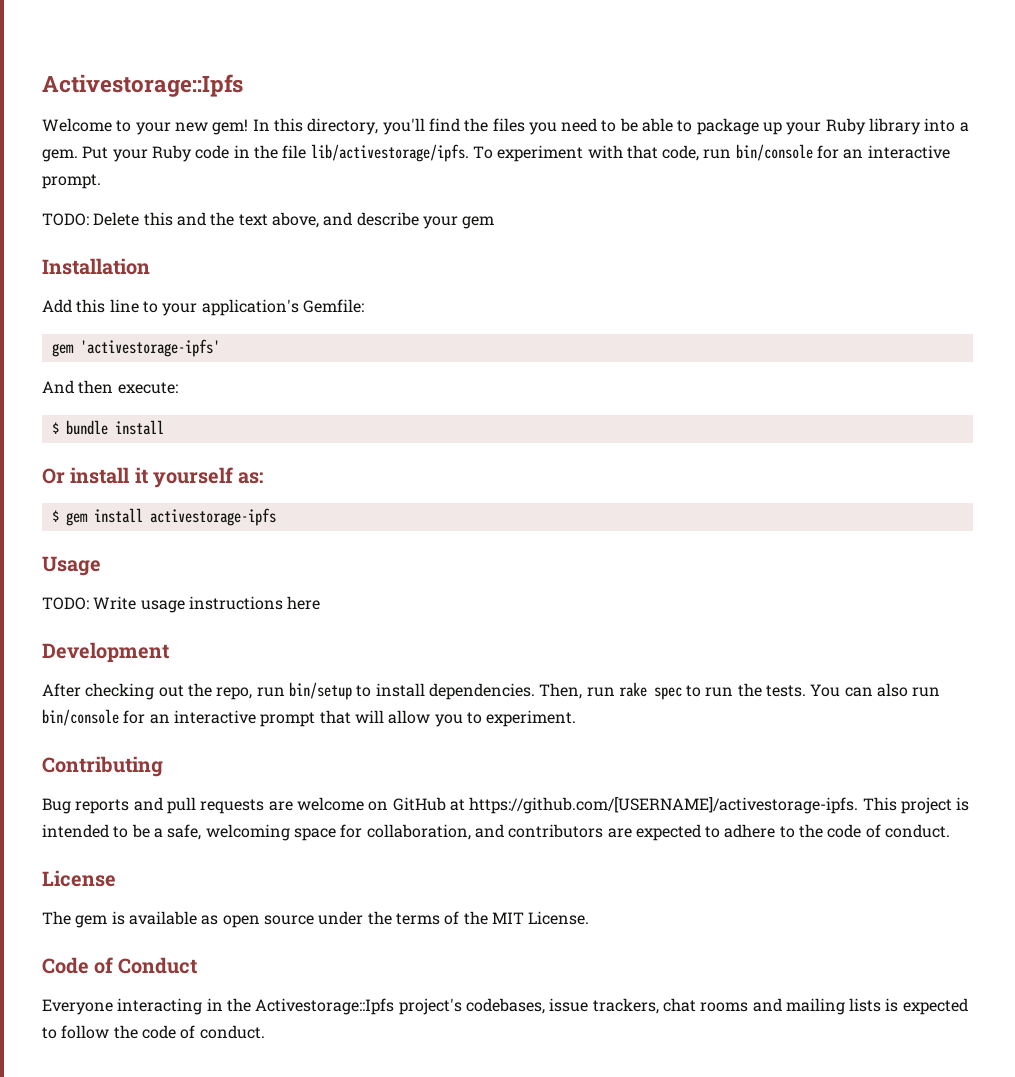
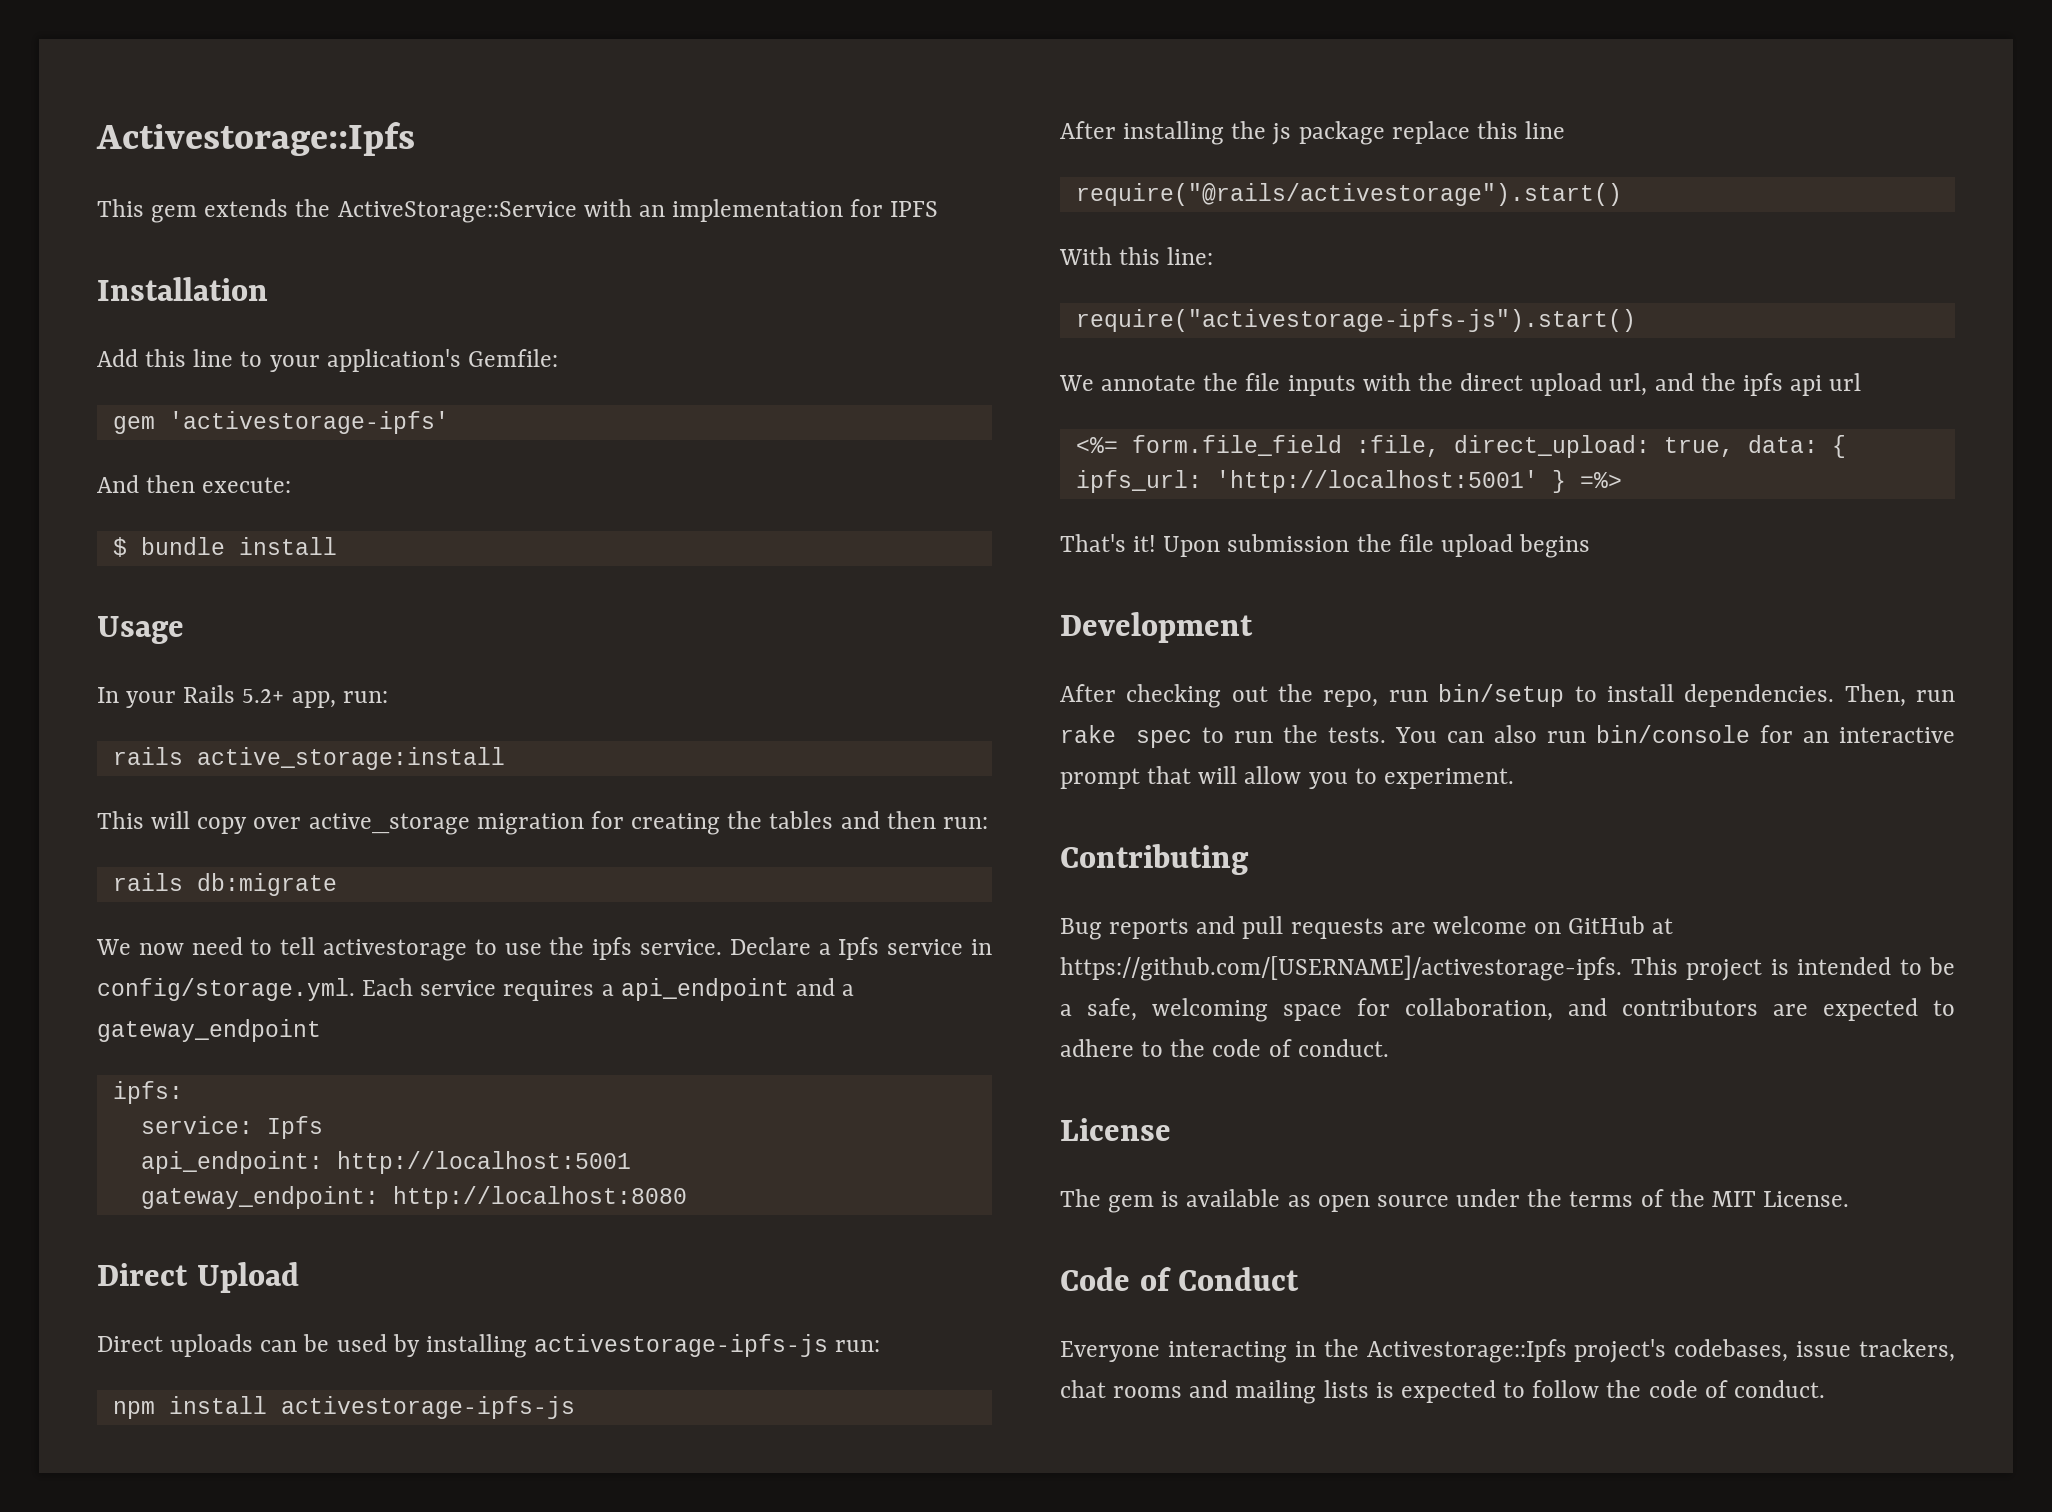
[42,118,969,135] [42,144,950,162] [42,174,101,189] [42,212,495,229] Welcome to your new gem! In this directory, you'll find the files you need to be able to package up your Ruby library into a gem. Put your Ruby code in the file lib/activestorage/ipfs. To experiment with that code, run bin/console for an interactive prompt. // TODO: Delete this and the text above, and describe your gem -> [97,199,939,223] This gem extends the ActiveStorage::Service with an implementation for IPFS
[42,467,263,488] [51,508,276,526] [42,556,101,576] [42,596,321,613] Or install it yourself as: // $ gem install activestorage-ipfs // Usage // TODO: Write usage instructions here -> [97,616,184,644] [97,685,388,708] [112,747,505,770] [97,811,988,835] [112,873,337,896] [96,937,992,961] [97,978,855,1001] [97,1019,321,1042] [112,1081,183,1104] [140,1116,323,1139] [140,1151,631,1174] [140,1186,687,1209] [97,1262,299,1293] [97,1334,881,1358] [112,1396,575,1419] [1060,121,1566,145] [1075,183,1622,206] [1059,247,1214,265] [1075,309,1636,332] [1059,373,1862,396] [1075,435,1846,458] [1075,470,1622,493] [1060,534,1591,558] Usage // In your Rails 5.2+ app, run: // rails active_storage:install // This will copy over active_storage migration for creating the tables and then run: // rails db:migrate // We now need to tell activestorage to use the ipfs service. Declare a Ipfs service in config/storage.yml. Each service requires a api_endpoint and a gateway_endpoint // ipfs: // service: Ipfs // api_endpoint: http://localhost:5001 // gateway_endpoint: http://localhost:8080 // Direct Upload // Direct uploads can be used by installing activestorage-ipfs-js run: // npm install activestorage-ipfs-js // After installing the js package replace this line // require("@rails/activestorage").start() // With this line: // require("activestorage-ipfs-js").start() // We annotate the file inputs with the direct upload url, and the ipfs api url // <%= form.file_field :file, direct_upload: true, data: { ipfs_url: 'http://localhost:5001' } =%> // That's it! Upon submission the file upload begins

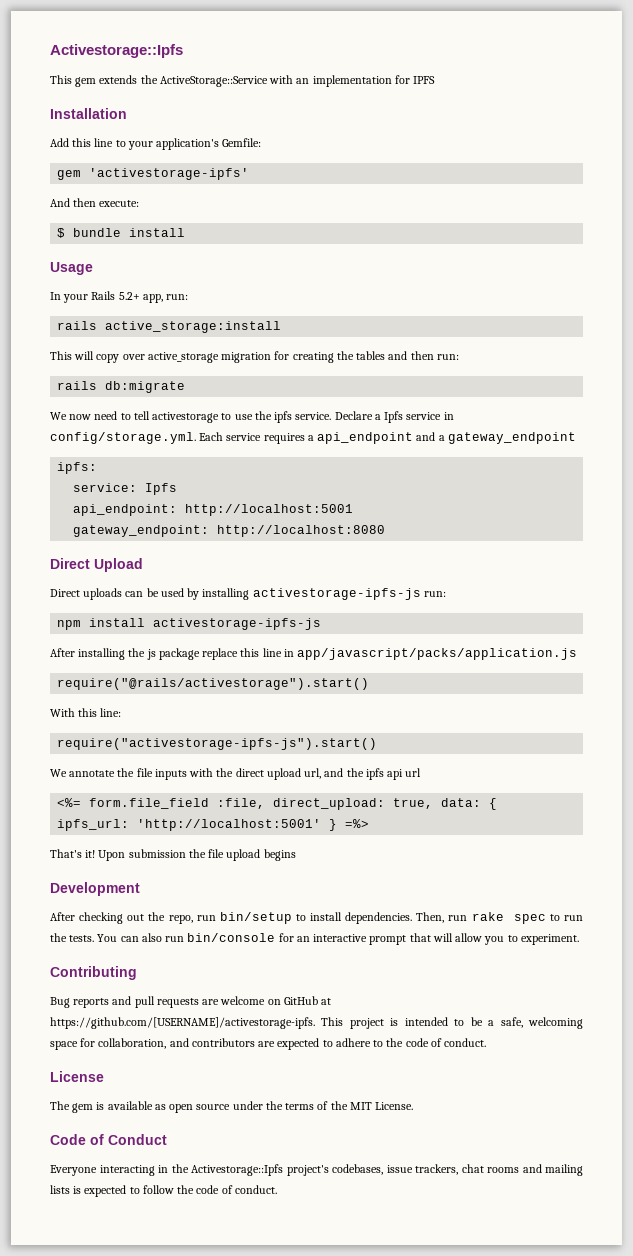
(1566, 130) none -> [283,648,578,660] in app/javascript/packs/application.js

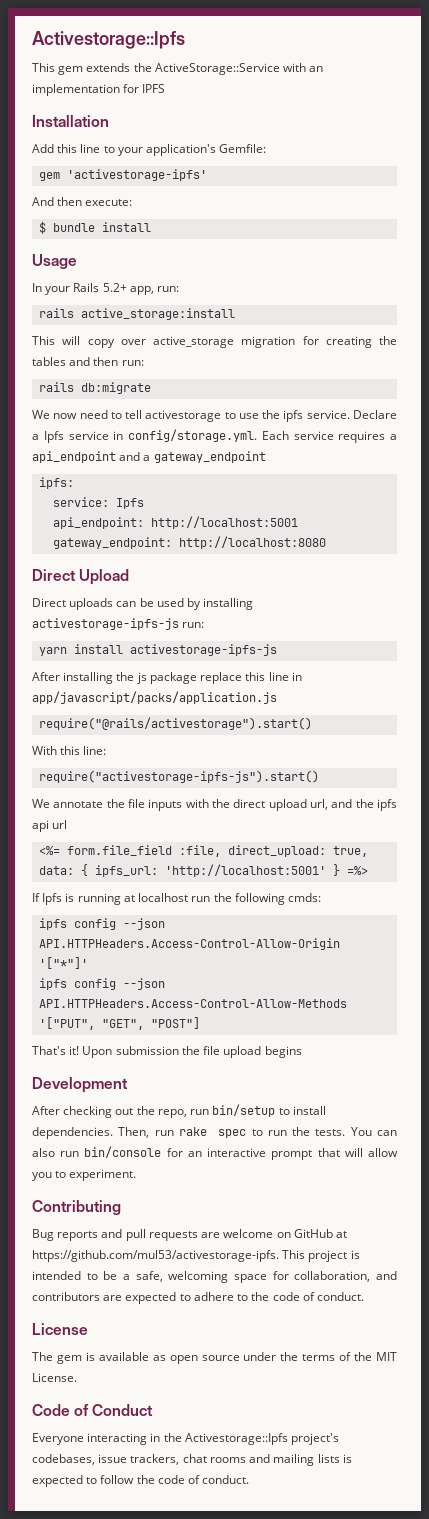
[57,620,82,630] npm -> [39,647,68,656] yarn
(370, 823) none -> [32,893,322,905] [39,918,166,930] [39,938,341,950] [39,957,89,969] [39,978,166,990] [39,999,348,1008] [39,1017,201,1030] // If Ipfs is running at localhost run the following cmds: // ipfs config --json API.HTTPHeaders.Access-Control-Allow-Origin '["*"]' // ipfs config --json API.HTTPHeaders.Access-Control-Allow-Methods '["PUT", "GET", "POST"]
[50,1017,315,1029] https://github.com/[USERNAME]/activestorage-ipfs. -> [32,1250,279,1262] https://github.com/mul53/activestorage-ipfs.

